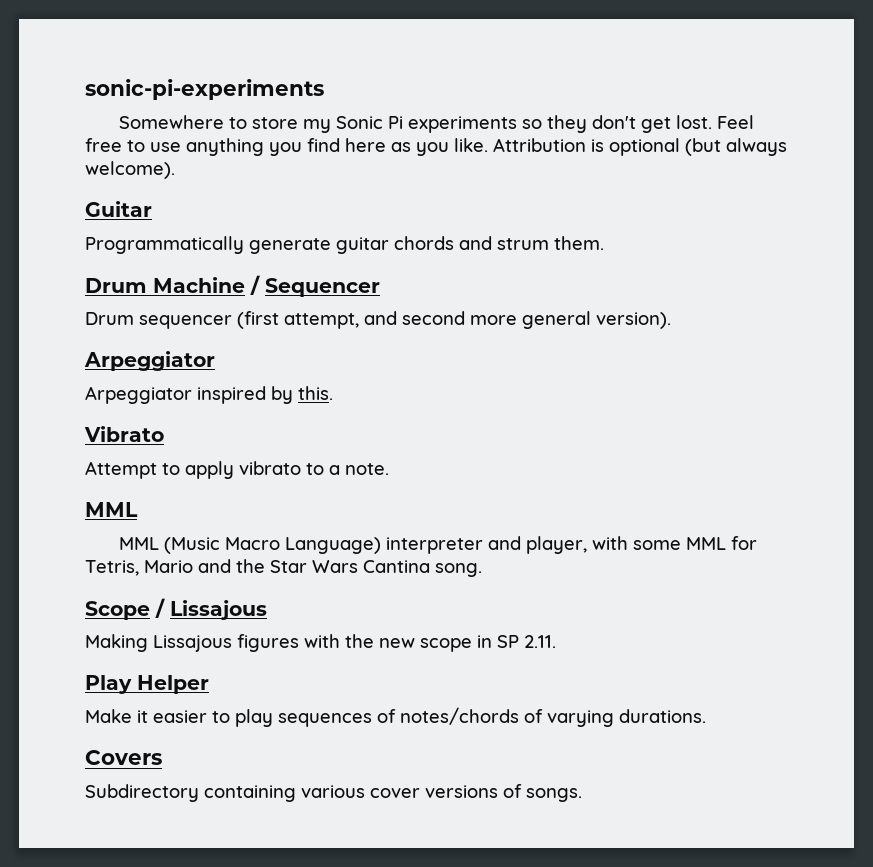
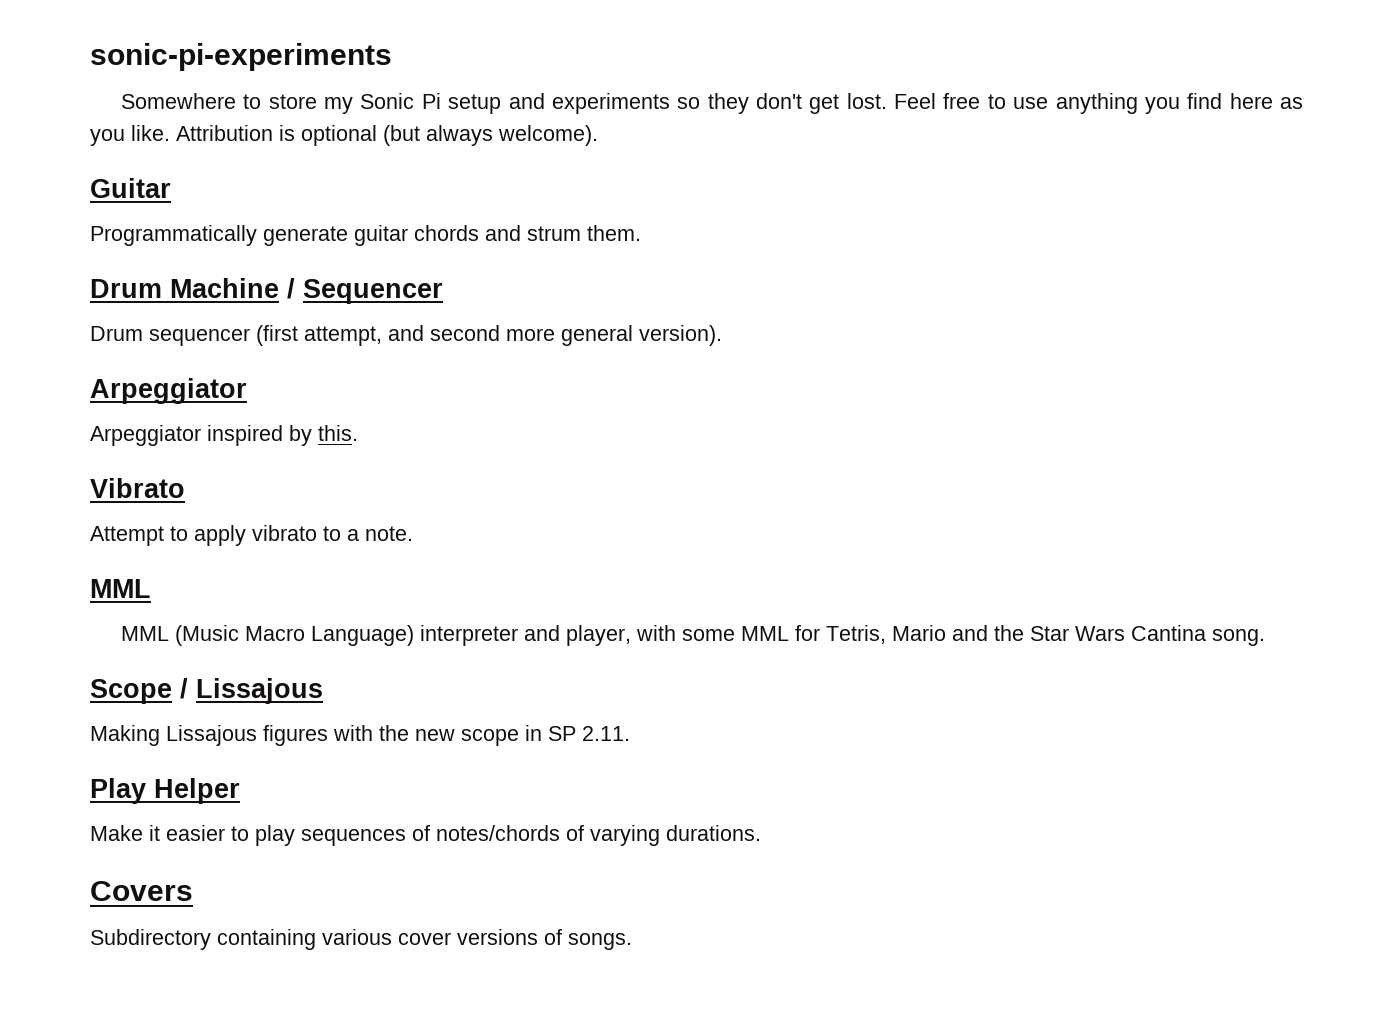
(403, 122) none -> [448,93,545,114] setup and

